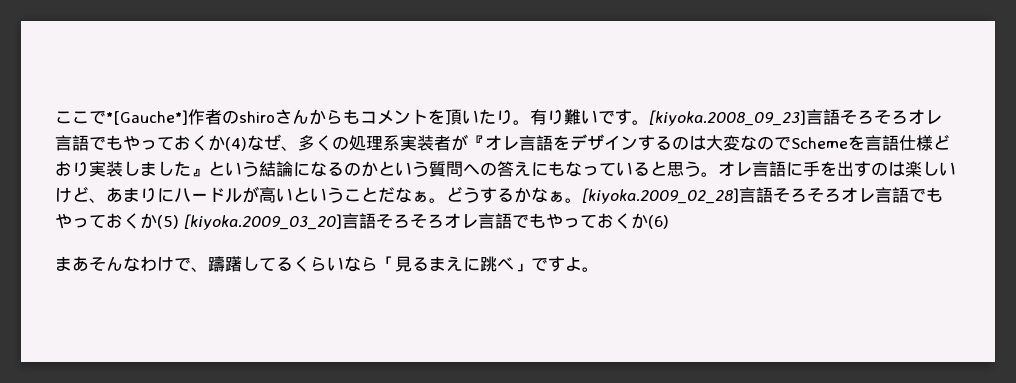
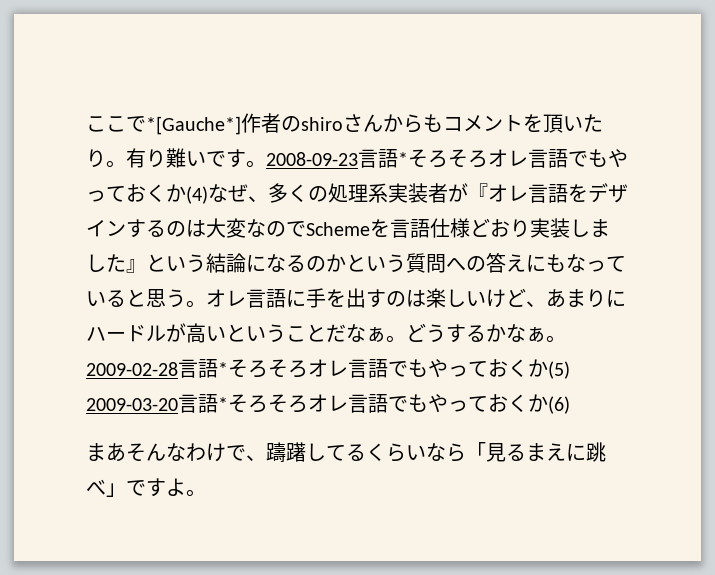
[649,109,840,126] [kiyoka.2008_09_23]言語 -> [266,149,408,168] 2008-09-23言語*
[582,187,773,204] [kiyoka.2009_02_28]言語 -> [86,359,228,378] 2009-02-28言語*
[184,213,376,230] [kiyoka.2009_03_20]言語 -> [86,394,228,413] 2009-03-20言語*

